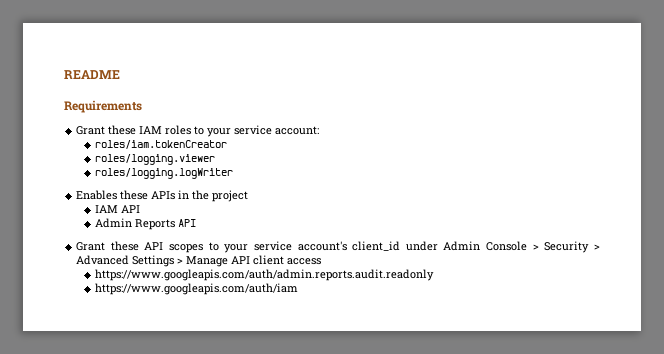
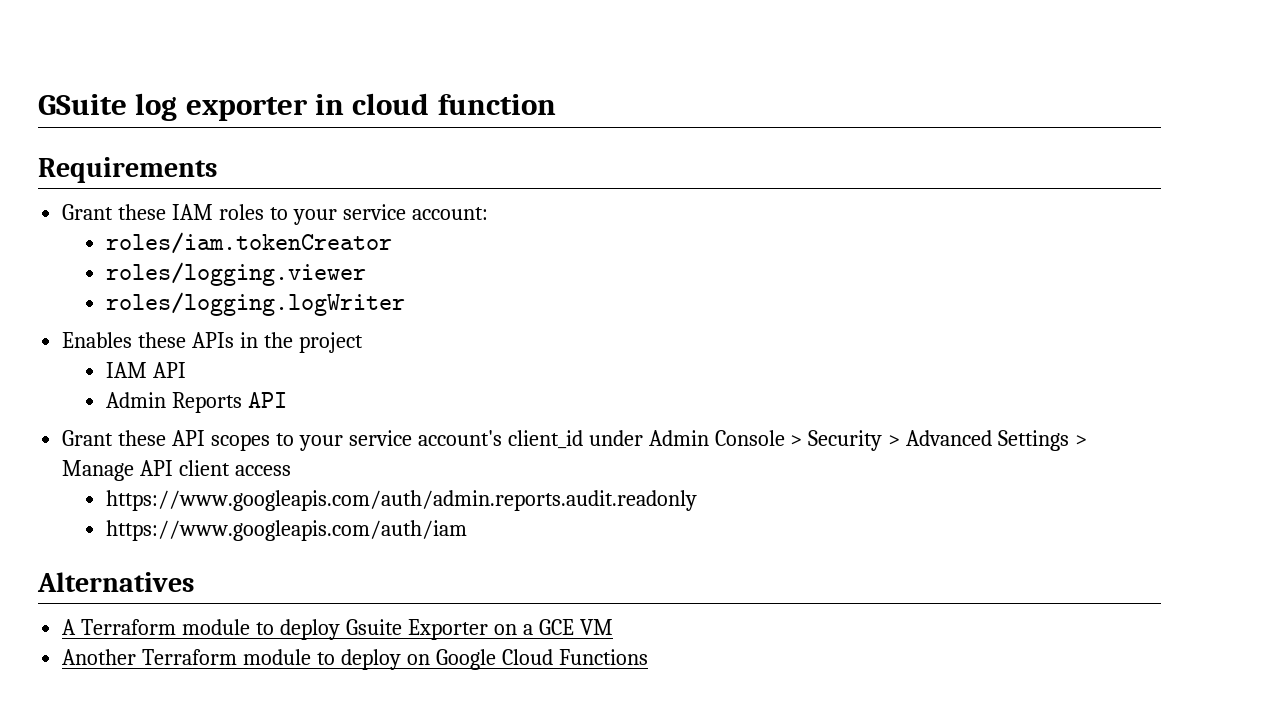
[64,70,120,79] README -> [38,93,556,121] GSuite log exporter in cloud function
(298, 289) none -> [37,572,194,592] [62,619,613,640] [62,649,648,670] // Alternatives // A Terraform module to deploy Gsuite Exporter on a GCE VM // Another Terraform module to deploy on Google Cloud Functions

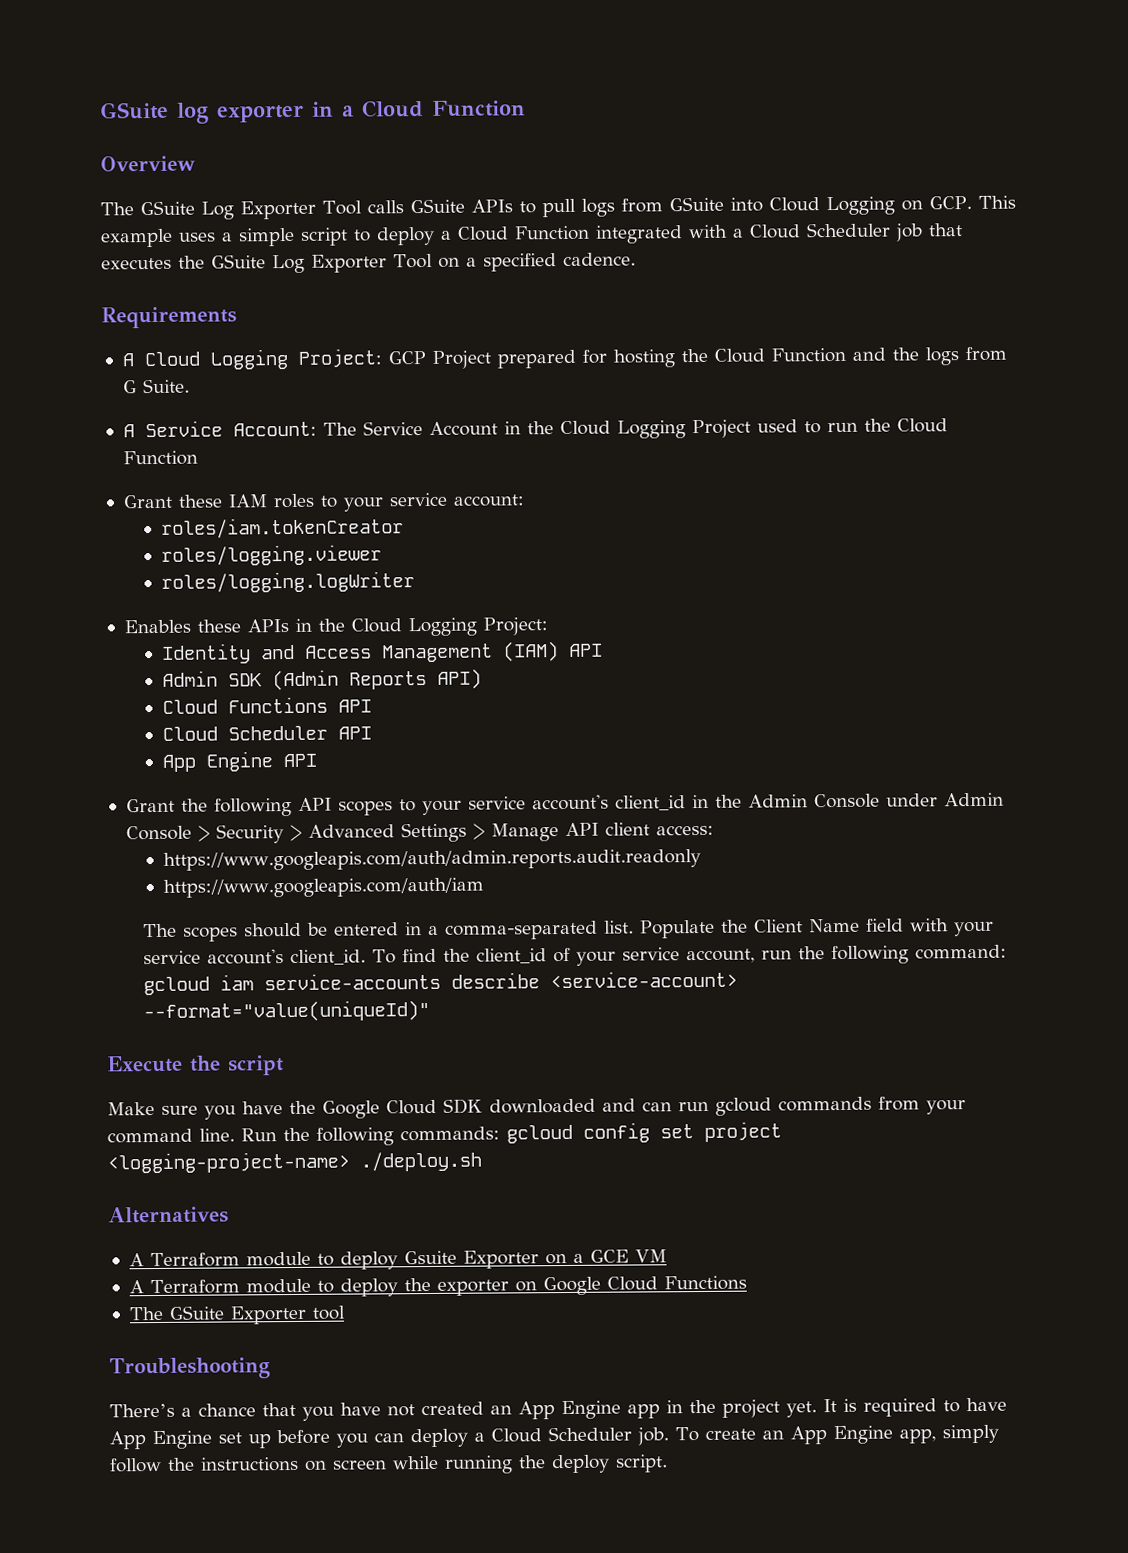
[352,93,556,115] [38,157,217,183] cloud function // Requirements -> [342,100,526,118] [100,155,196,172] [100,195,1016,220] [100,222,963,248] [101,252,636,274] [101,306,237,329] [121,346,1007,370] [122,378,190,394] [122,418,948,439] [122,450,198,466] a Cloud Function // Overview // The GSuite Log Exporter Tool calls GSuite APIs to pull logs from GSuite into Cloud Logging on GCP. This example uses a simple script to deploy a Cloud Function integrated with a Cloud Scheduler job that executes the GSuite Log Exporter Tool on a specified cadence. // Requirements // A Cloud Logging Project: GCP Project prepared for hosting the Cloud Function and the logs from G Suite. // A Service Account: The Service Account in the Cloud Logging Project used to run the Cloud Function
[298,332,363,353] [105,362,186,378] [105,392,242,413] project // IAM API // Admin Reports -> [350,617,548,637] [161,641,603,664] [161,668,482,691] [161,696,372,714] [161,725,372,741] [161,751,273,772] Cloud Logging Project: // Identity and Access Management (IAM) API // Admin SDK (Admin Reports API) // Cloud Functions API // Cloud Scheduler API // App Engine
[118,430,167,446] these -> [180,798,292,817] the following
(583, 439) none -> [691,793,880,809] in the Admin Console
[235,465,292,476] access -> [655,824,714,836] access:
(467, 530) none -> [142,918,994,942] [142,944,1007,966] [142,970,738,996] [142,999,430,1023] [107,1055,284,1076] [107,1096,966,1120] [107,1121,782,1146] [107,1151,482,1174] // The scopes should be entered in a comma-separated list. Populate the Client Name field with your service account's client_id. To find the client_id of your service account, run the following command: gcloud iam service-accounts describe <service-account> --format="value(uniqueId)" // Execute the script // Make sure you have the Google Cloud SDK downloaded and can run gcloud commands from your command line. Run the following commands: gcloud config set project <logging-project-name> ./deploy.sh
[62,649,401,670] Another Terraform module to deploy -> [128,1277,509,1297] A Terraform module to deploy the exporter
(648, 657) none -> [128,1305,345,1325] [109,1357,271,1380] [109,1397,1007,1421] [109,1424,999,1450] [109,1454,668,1474] // The GSuite Exporter tool // Troubleshooting // There’s a chance that you have not created an App Engine app in the project yet. It is required to have App Engine set up before you can deploy a Cloud Scheduler job. To create an App Engine app, simply follow the instructions on screen while running the deploy script.

